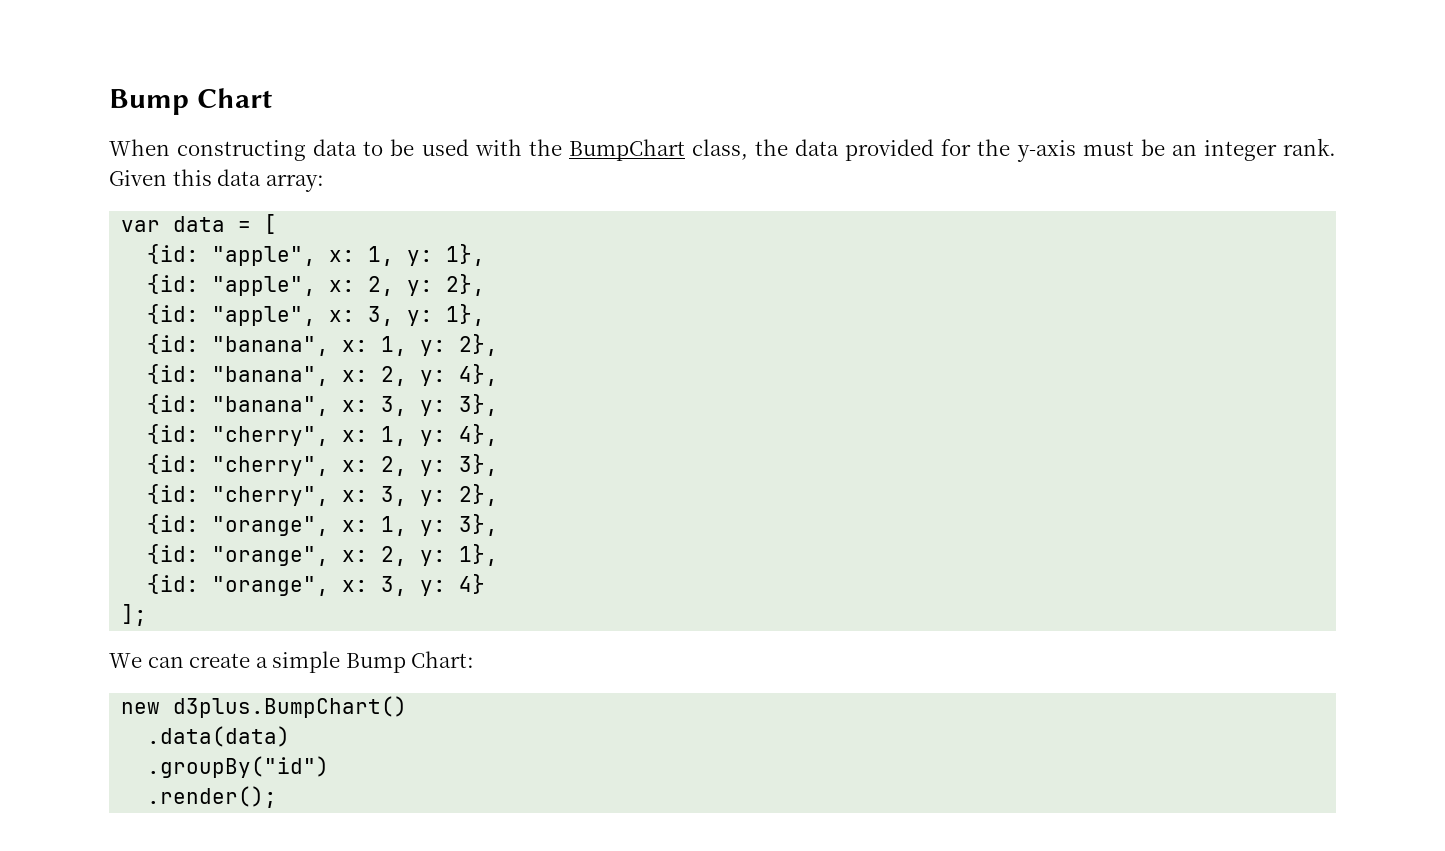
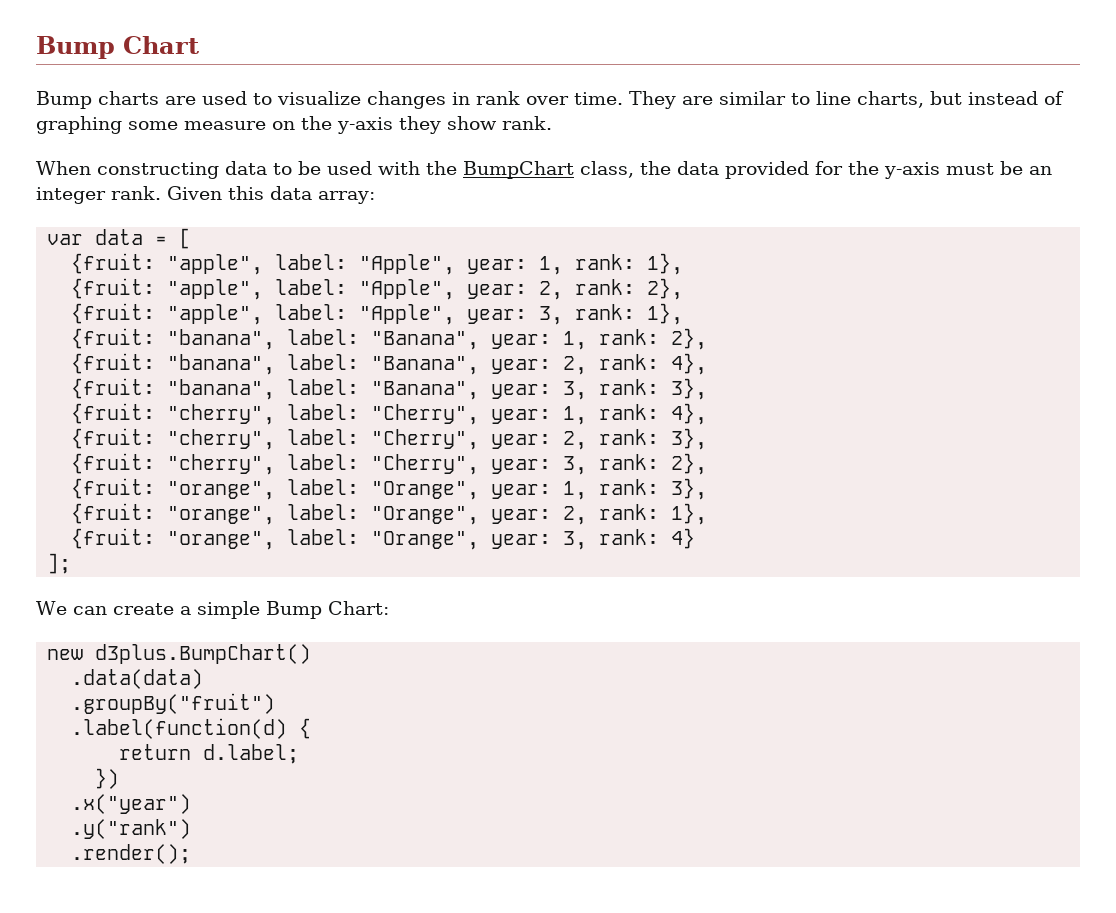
(272, 98) none -> [36,91,1064,109] [36,116,552,134] // Bump charts are used to visualize changes in rank over time. They are similar to line charts, but instead of graphing some measure on the y-axis they show rank.
[147,244,486,266] [147,274,486,296] [147,304,486,326] [147,334,499,356] [147,364,499,386] [147,394,499,416] [147,424,499,446] [147,454,499,476] [147,484,499,506] [147,514,499,536] [147,544,499,566] [147,574,447,596] {id: "apple", x: 1, y: 1}, // {id: "apple", x: 2, y: 2}, // {id: "apple", x: 3, y: 1}, // {id: "banana", x: 1, y: 2}, // {id: "banana", x: 2, y: 4}, // {id: "banana", x: 3, y: 3}, // {id: "cherry", x: 1, y: 4}, // {id: "cherry", x: 2, y: 3}, // {id: "cherry", x: 3, y: 2}, // {id: "orange", x: 1, y: 3}, // {id: "orange", x: 2, y: 1}, // {id: "orange", x: 3, y: -> [71,253,684,275] [71,278,684,300] [71,303,684,325] [71,328,708,350] [71,353,708,375] [71,378,708,400] [71,403,708,425] [71,428,708,450] [71,453,708,475] [71,478,708,500] [71,503,708,525] [71,528,660,550] {fruit: "apple", label: "Apple", year: 1, rank: 1}, // {fruit: "apple", label: "Apple", year: 2, rank: 2}, // {fruit: "apple", label: "Apple", year: 3, rank: 1}, // {fruit: "banana", label: "Banana", year: 1, rank: 2}, // {fruit: "banana", label: "Banana", year: 2, rank: 4}, // {fruit: "banana", label: "Banana", year: 3, rank: 3}, // {fruit: "cherry", label: "Cherry", year: 1, rank: 4}, // {fruit: "cherry", label: "Cherry", year: 2, rank: 3}, // {fruit: "cherry", label: "Cherry", year: 3, rank: 2}, // {fruit: "orange", label: "Orange", year: 1, rank: 3}, // {fruit: "orange", label: "Orange", year: 2, rank: 1}, // {fruit: "orange", label: "Orange", year: 3, rank:
[147,756,330,778] .groupBy("id") -> [71,693,276,714] [71,718,312,739] [119,744,300,764] [95,768,120,789] [71,794,192,814] [71,819,192,839] .groupBy("fruit") // .label(function(d) { // return d.label; // }) // .x("year") // .y("rank")

